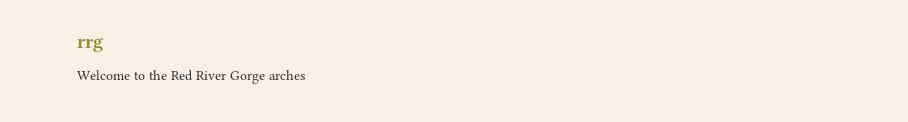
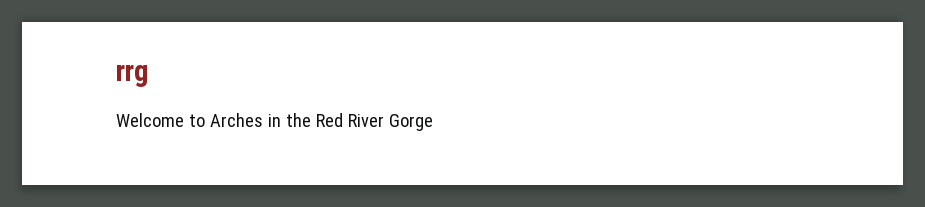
(145, 75) none -> [209,113,281,127] Arches in
[269,70,305,80] arches -> (433, 122) none

